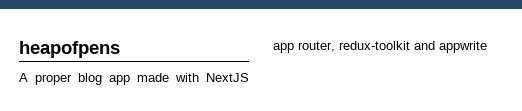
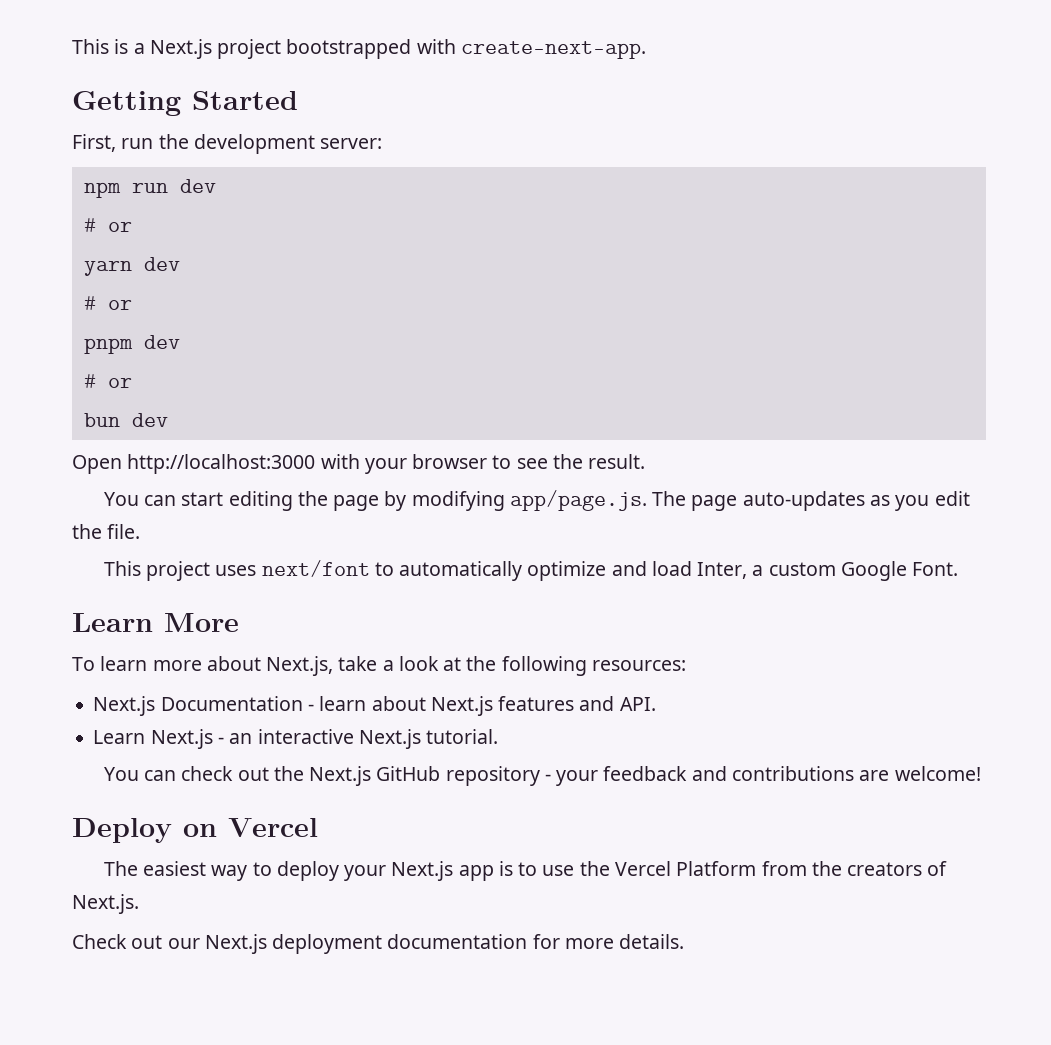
[19,41,120,58] [19,73,249,85] [273,41,487,53] heapofpens // A proper blog app made with NextJS app router, redux-toolkit and appwrite -> [72,39,646,59] [72,91,298,116] [72,134,383,154] [83,179,216,198] [83,218,132,232] [83,257,180,276] [83,296,132,310] [83,335,180,354] [83,374,132,388] [83,413,168,427] [72,454,646,474] [103,490,970,511] [72,524,141,539] [103,560,959,581] [72,613,239,632] [72,656,686,676] [93,696,656,716] [93,729,499,749] [103,766,981,786] [72,818,318,843] [103,861,948,881] [72,894,139,914] [72,934,685,954] This is a Next.js project bootstrapped with create-next-app. // Getting Started // First, run the development server: // npm run dev // # or // yarn dev // # or // pnpm dev // # or // bun dev // Open http://localhost:3000 with your browser to see the result. // You can start editing the page by modifying app/page.js. The page auto-updates as you edit the file. // This project uses next/font to automatically optimize and load Inter, a custom Google Font. // Learn More // To learn more about Next.js, take a look at the following resources: // Next.js Documentation - learn about Next.js features and API. // Learn Next.js - an interactive Next.js tutorial. // You can check out the Next.js GitHub repository - your feedback and contributions are welcome! // Deploy on Vercel // The easiest way to deploy your Next.js app is to use the Vercel Platform from the creators of Next.js. // Check out our Next.js deployment documentation for more details.

